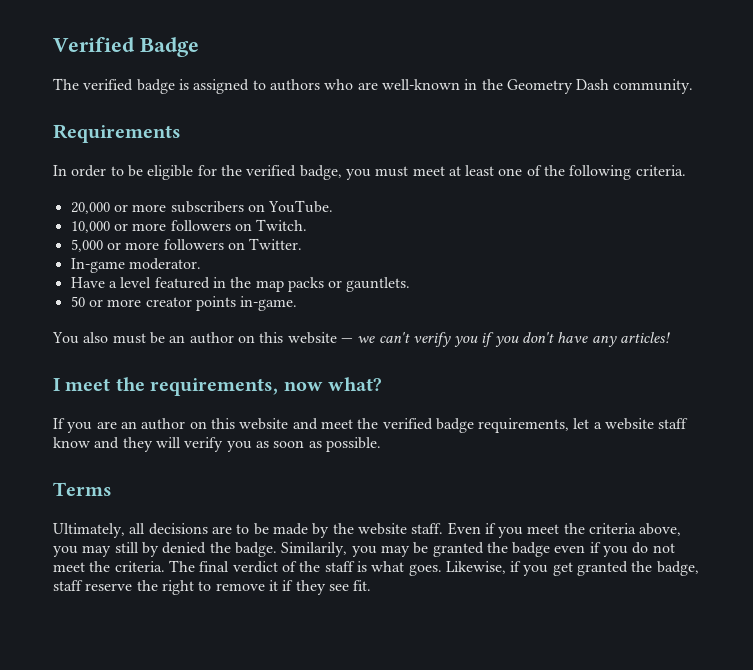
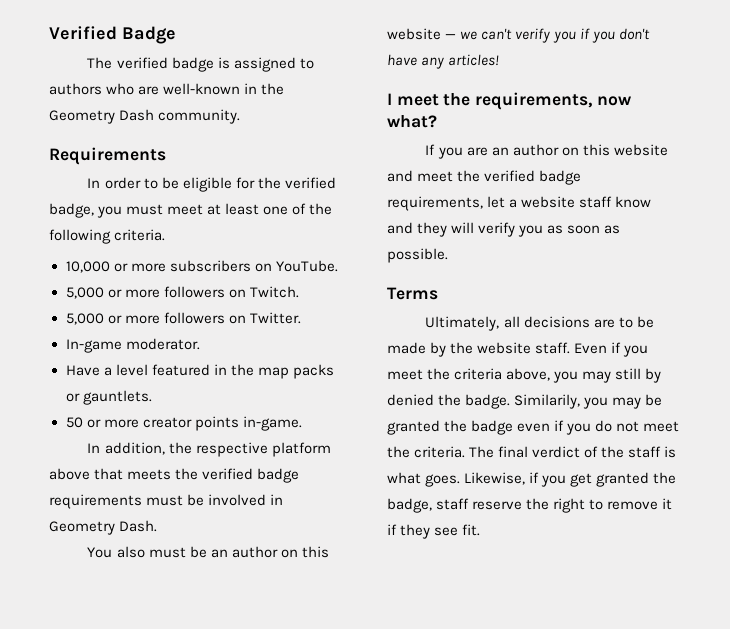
[70,202,110,214] 20,000 -> [65,261,110,273] 10,000
[70,221,110,233] 10,000 -> [65,287,104,299] 5,000
(298, 303) none -> [87,442,331,457] [49,468,300,483] [49,494,284,509] [49,520,158,535] // In addition, the respective platform above that meets the verified badge requirements must be involved in Geometry Dash.

